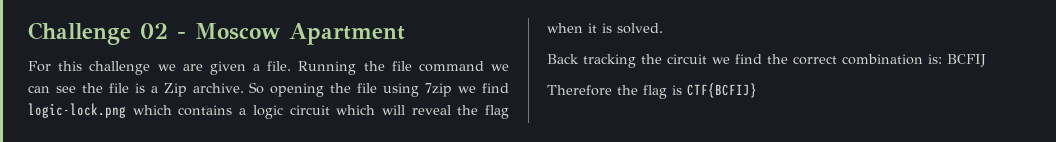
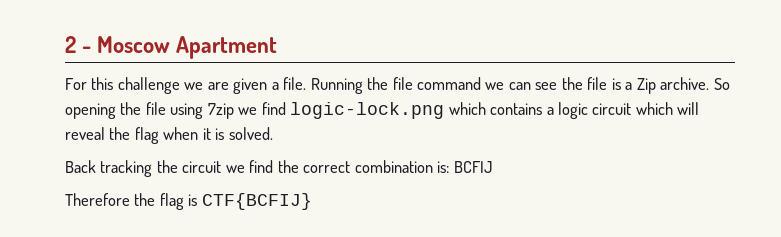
[28,22,168,45] Challenge 02 -> [65,36,76,53] 2

